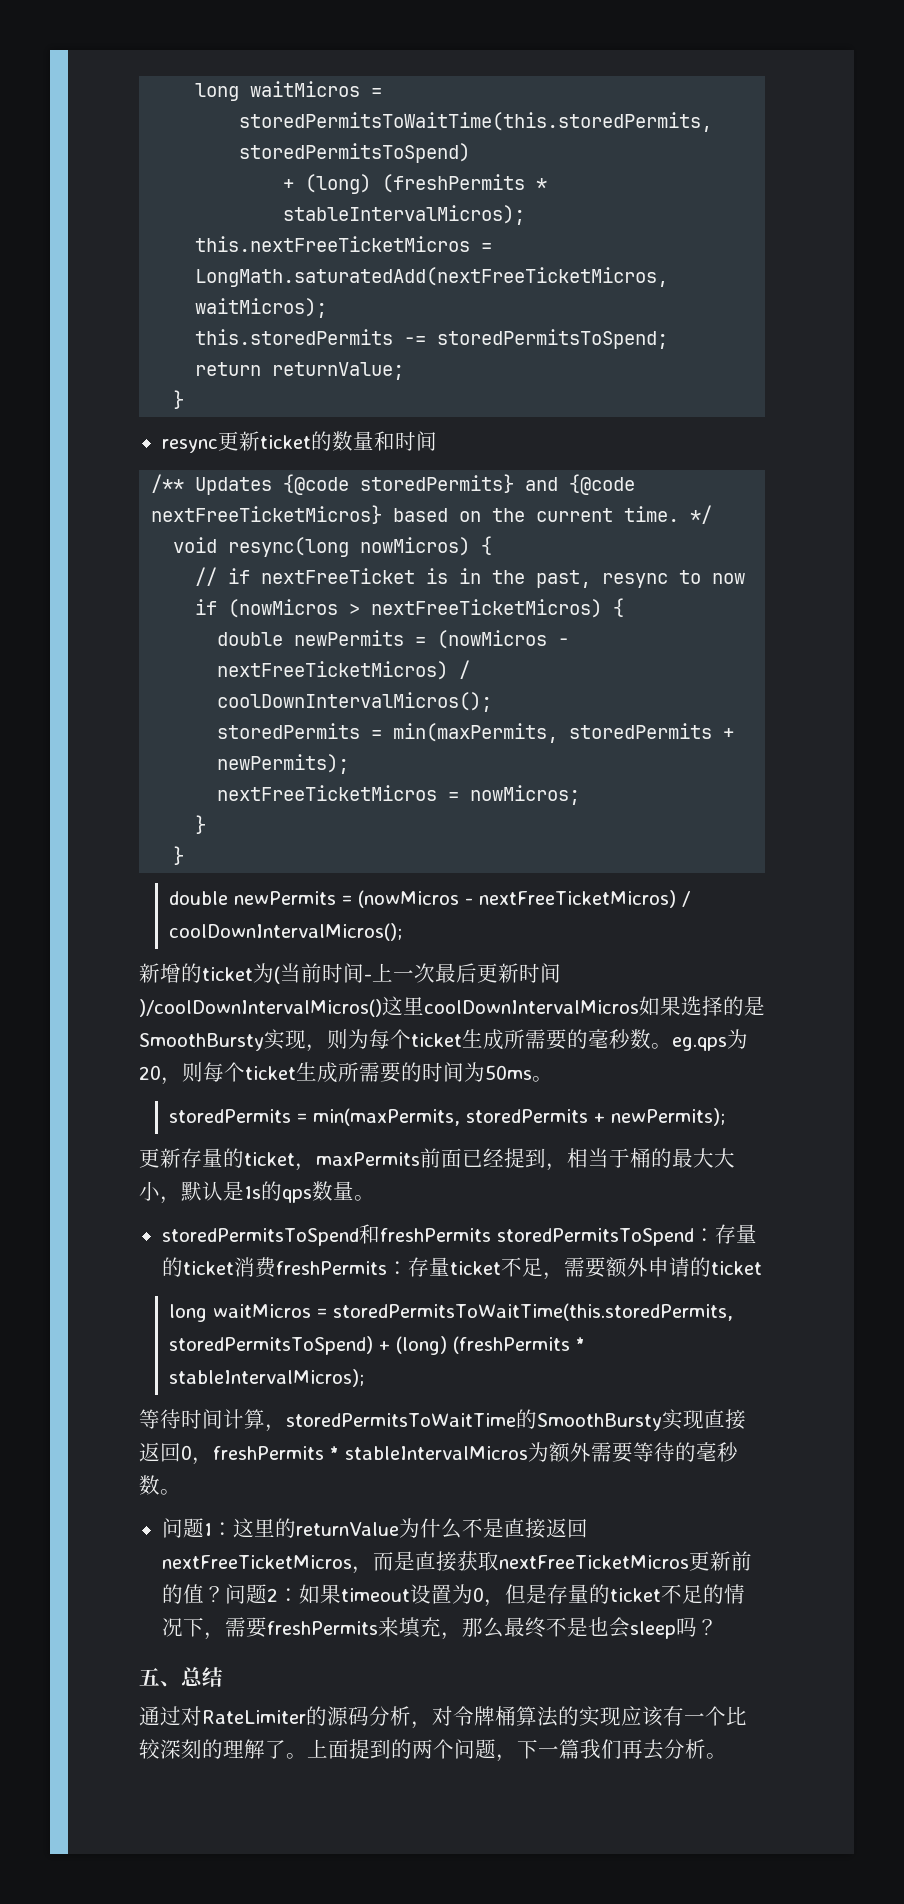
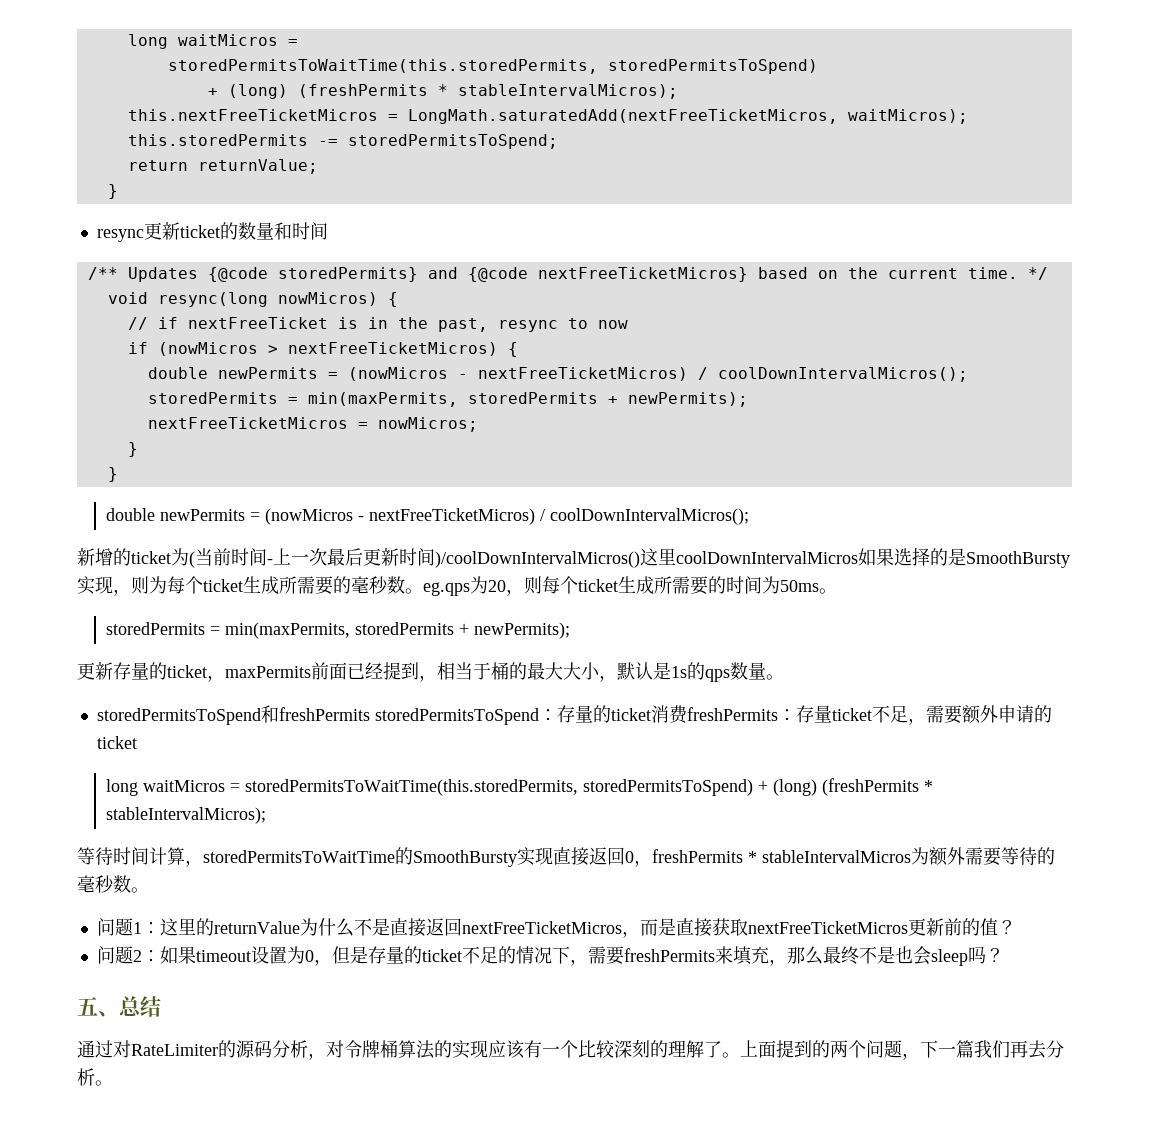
(225, 1594) none -> (1016, 927) //

